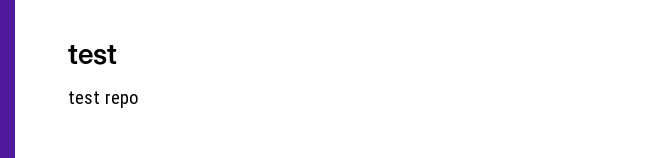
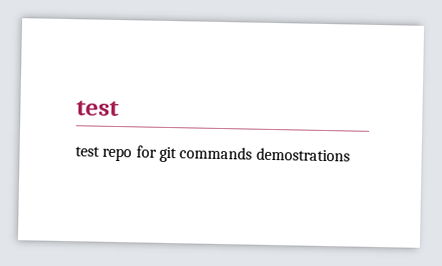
(138, 100) none -> [135,145,350,163] for git commands demostrations

